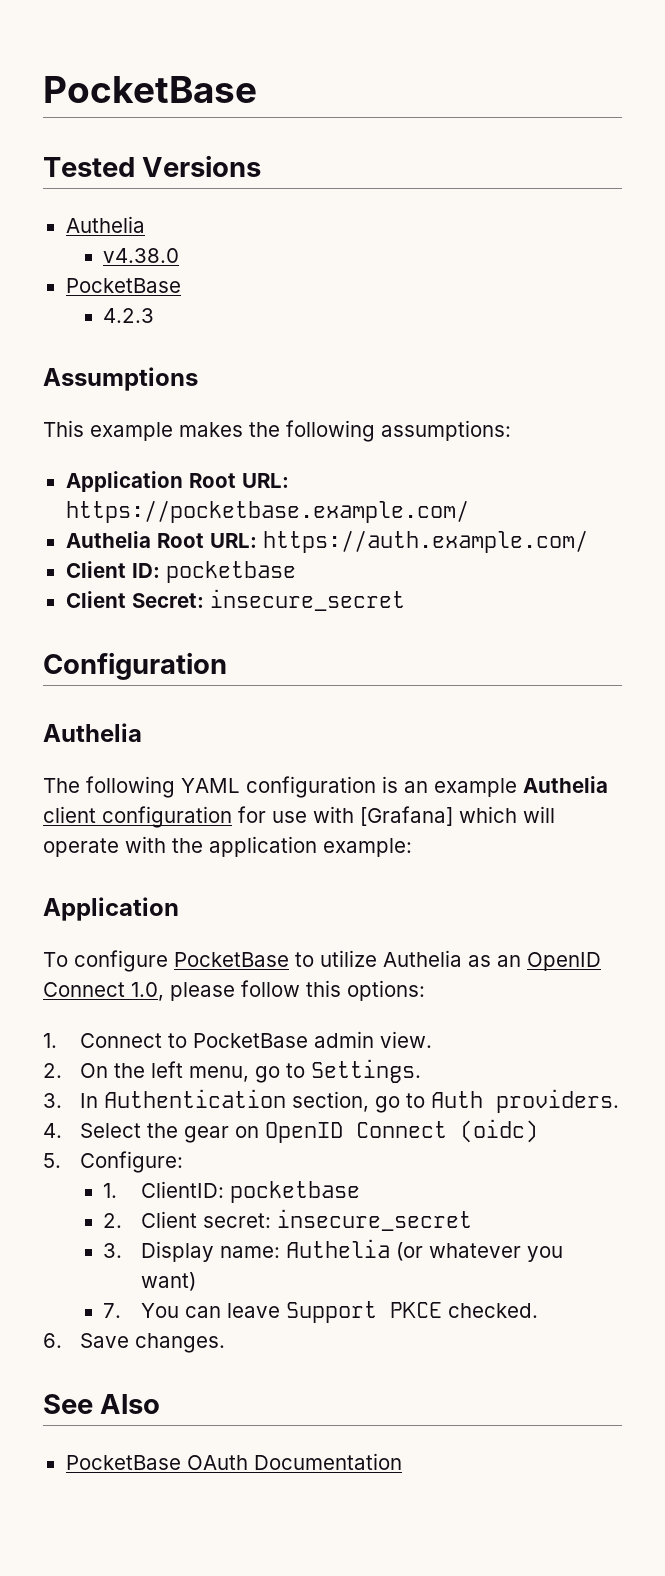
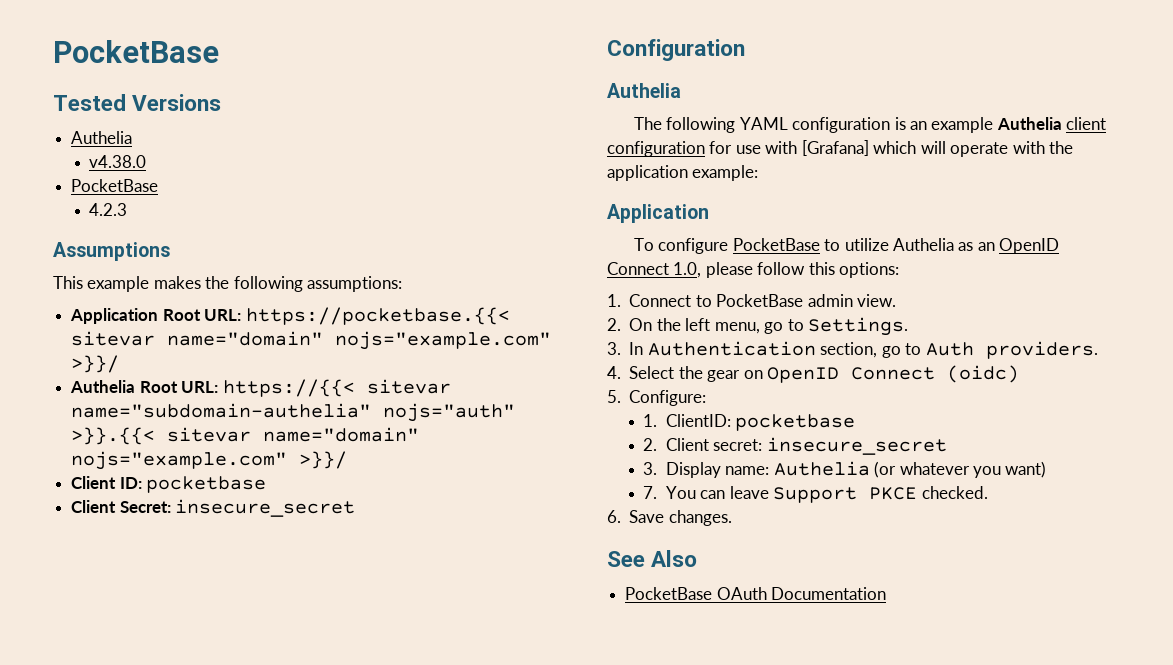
[65,500,469,523] [65,530,588,553] https://pocketbase.example.com/ // Authelia Root URL: https://auth.example.com/ -> [245,307,510,325] [71,331,552,350] [71,355,120,373] [70,379,451,397] [71,403,516,422] [71,427,420,445] [71,451,348,470] https://pocketbase.{{< sitevar name="domain" nojs="example.com" >}}/ // Authelia Root URL: https://{{< sitevar name="subdomain-authelia" nojs="auth" >}}.{{< sitevar name="domain" nojs="example.com" >}}/

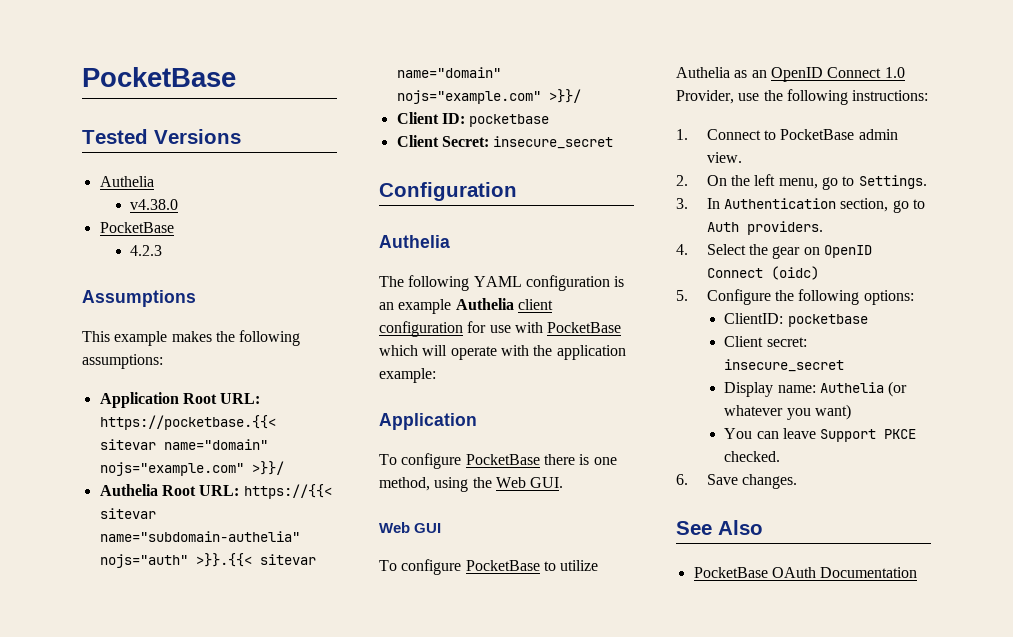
[801,140,869,156] [Grafana] -> [547,322,622,333] PocketBase
(709, 213) none -> [379,453,617,469] [379,477,564,492] [379,522,442,533] // To configure PocketBase there is one method, using the Web GUI. // Web GUI
[673,262,900,278] 1.0, please follow this options: -> [884,67,905,78] [676,89,929,105] 1.0 Provider, use the following instructions:
[629,390,707,406] [643,414,658,427] Configure: // 1. -> [706,289,914,305] Configure the following options: //
[643,438,658,451] 2. -> (868, 320) none
[643,462,658,475] 3. -> (845, 365) none
[643,486,658,499] 7. -> (852, 412) none

